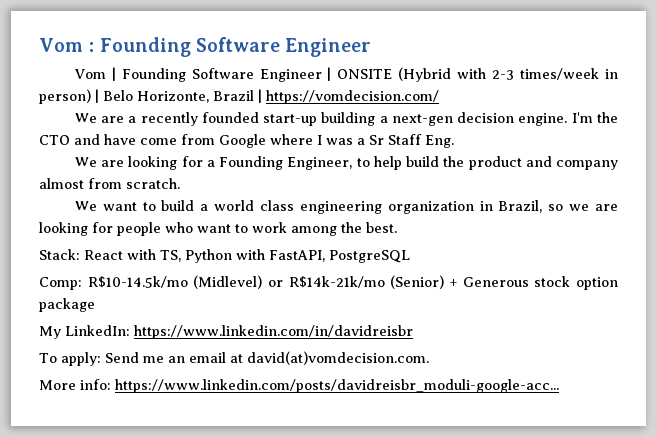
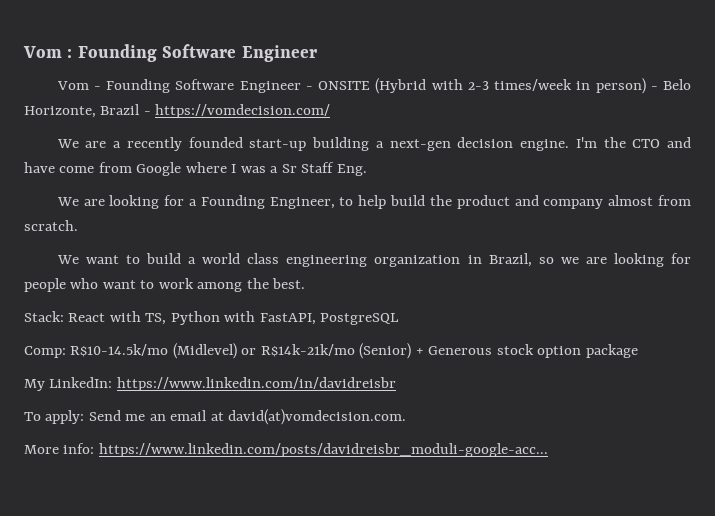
[111,67,332,82] | Founding Software Engineer | -> [93,79,313,93] - Founding Software Engineer -
[95,89,99,103] | -> [650,86,658,90] -
[258,89,262,103] | -> [143,111,151,115] -

